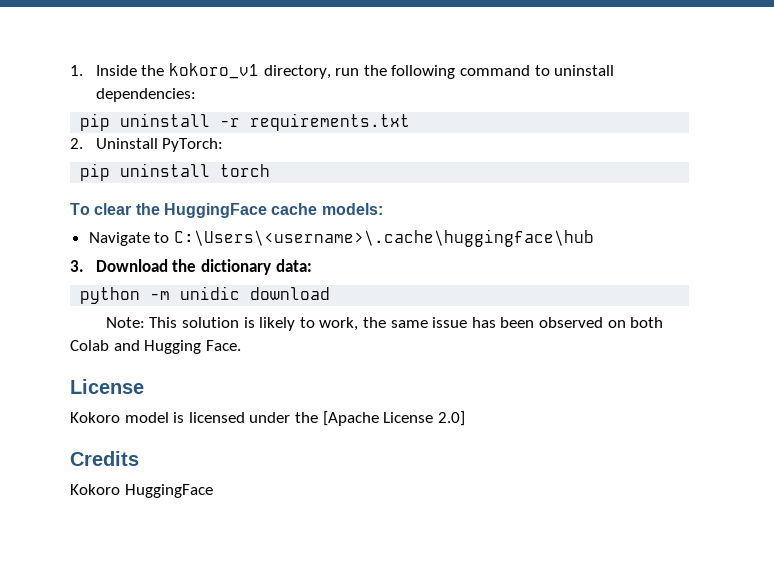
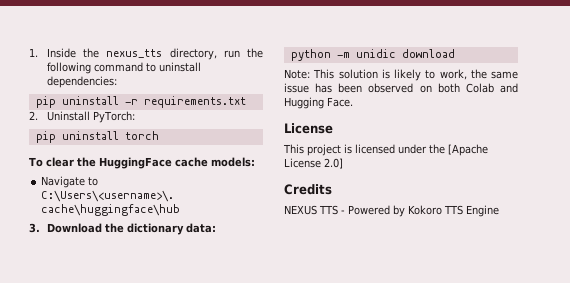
[169,63,260,79] kokoro_v1 -> [106,49,163,58] nexus_tts
[70,412,169,423] Kokoro model -> [283,144,341,156] This project
[70,484,213,498] Kokoro HuggingFace -> [284,205,499,217] NEXUS TTS - Powered by Kokoro TTS Engine

